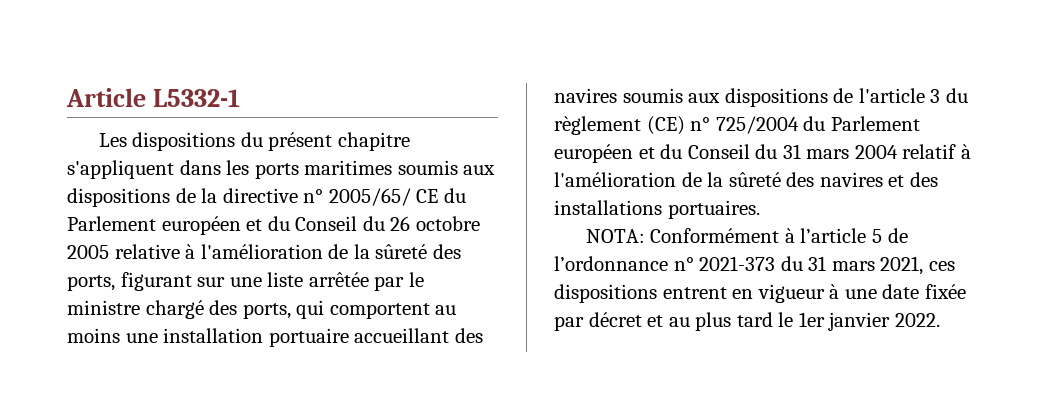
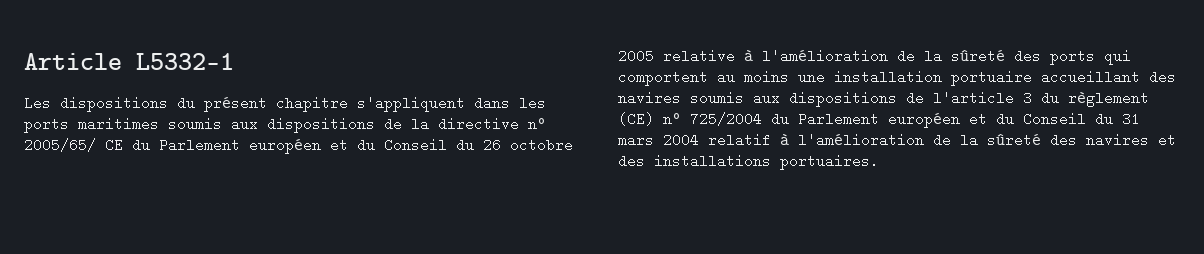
[67,272,424,291] [67,300,291,319] ports, figurant sur une liste arrêtée par le ministre chargé des ports, -> [1050,51,1095,65] ports
[585,228,908,243] [554,256,955,275] [554,284,966,303] [554,312,940,331] // NOTA: Conformément à l’article 5 de l’ordonnance n° 2021-373 du 31 mars 2021, ces dispositions entrent en vigueur à une date fixée par décret et au plus tard le 1er janvier 2022. -> (879, 162) none

